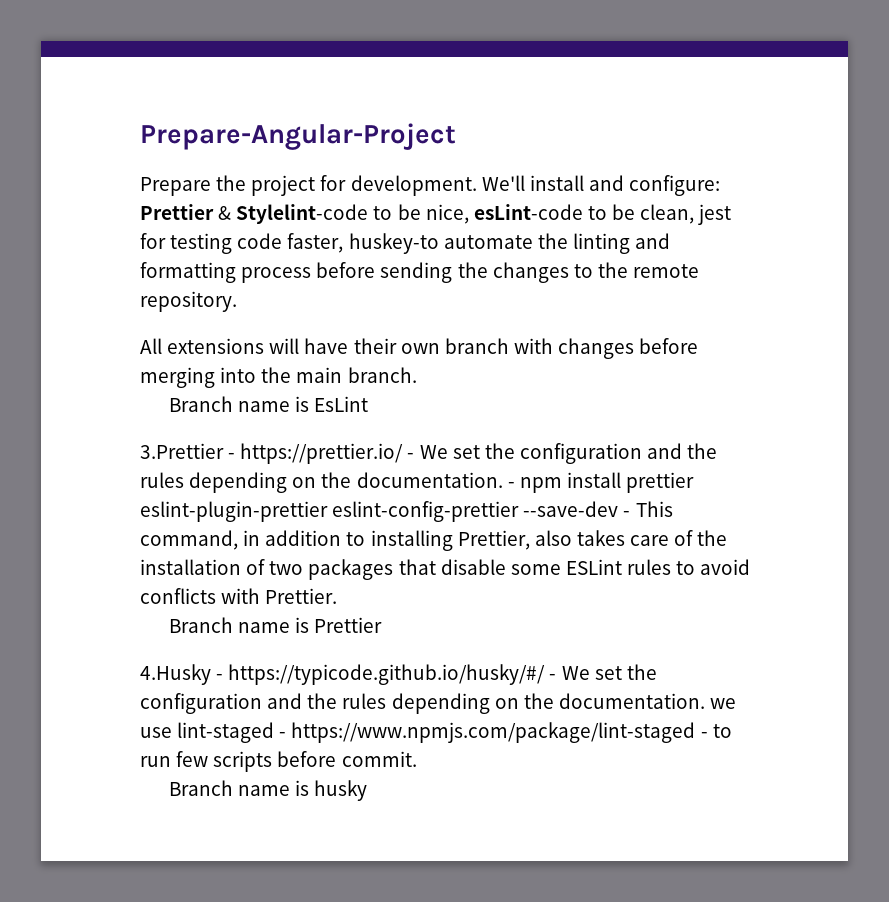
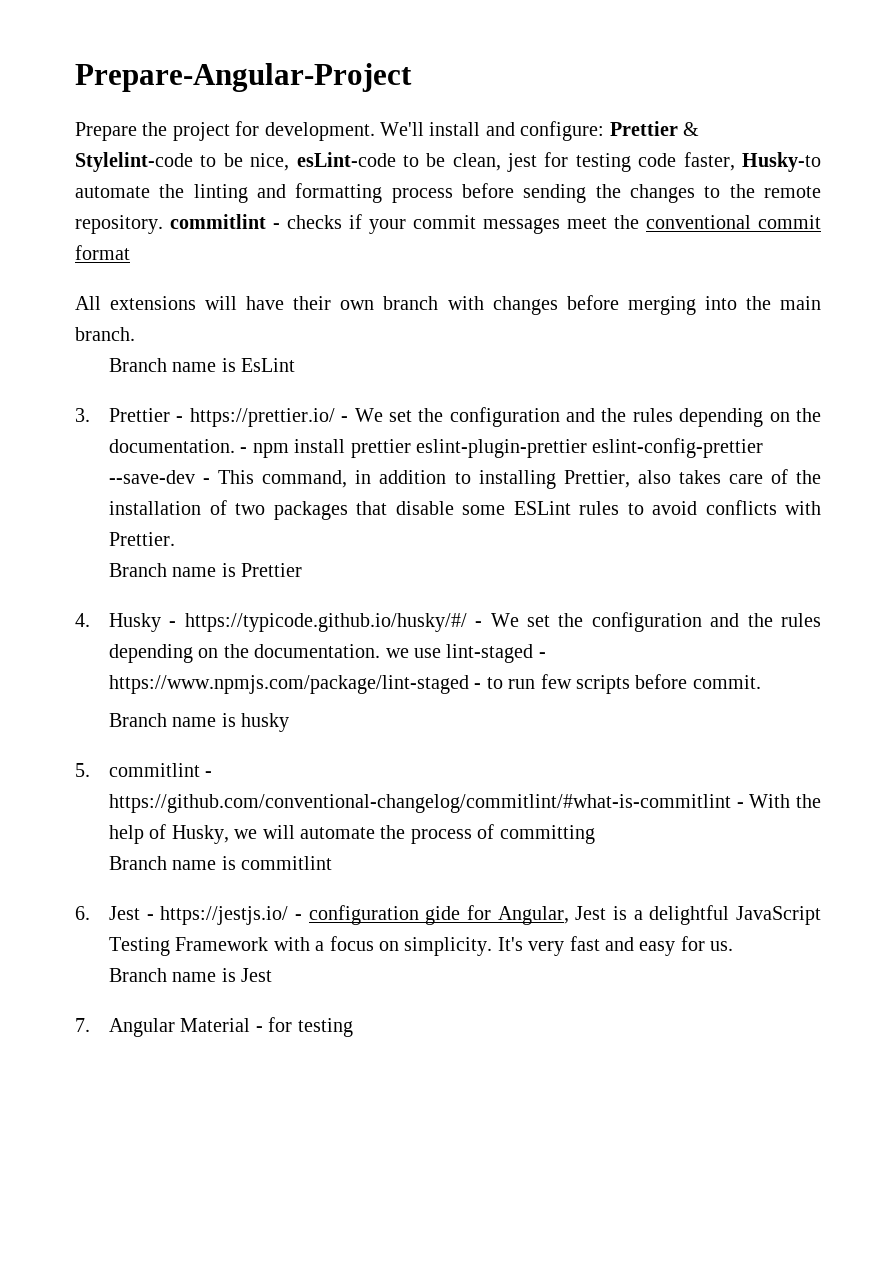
[348,233,439,254] huskey-to -> [741,152,821,172] Husky-to
(237, 301) none -> [170,214,821,234] [75,245,130,260] commitlint - checks if your commit messages meet the conventional commit format
[140,443,224,459] 3.Prettier -> [75,408,171,422] 3. Prettier
[140,664,211,685] 4.Husky -> [75,613,162,632] 4. Husky
(368, 790) none -> [75,763,213,777] [109,794,822,813] [109,824,595,844] [109,856,333,870] [75,905,821,925] [109,936,734,956] [109,968,273,982] [75,1017,353,1037] // 5. commitlint - https://github.com/conventional-changelog/commitlint/#what-is-commitlint - With the help of Husky, we will automate the process of committing // Branch name is commitlint // 6. Jest - https://jestjs.io/ - configuration gide for Angular, Jest is a delightful JavaScript Testing Framework with a focus on simplicity. It's very fast and easy for us. // Branch name is Jest // 7. Angular Material - for testing

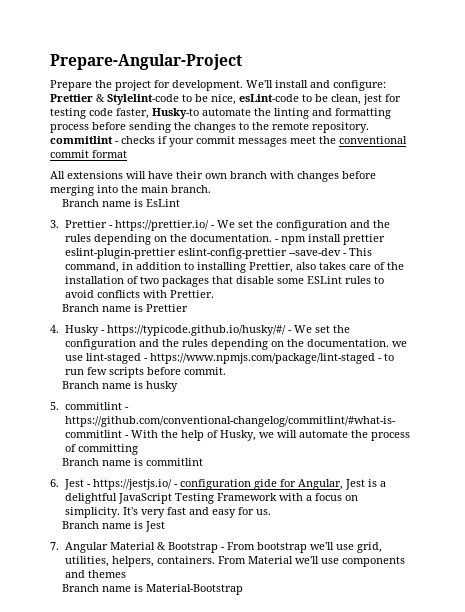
[255,1017,353,1037] - for testing -> [156,542,382,553] [64,556,405,567] [64,570,126,578] [62,584,244,595] & Bootstrap - From bootstrap we'll use grid, utilities, helpers, containers. From Material we'll use components and themes // Branch name is Material-Bootstrap

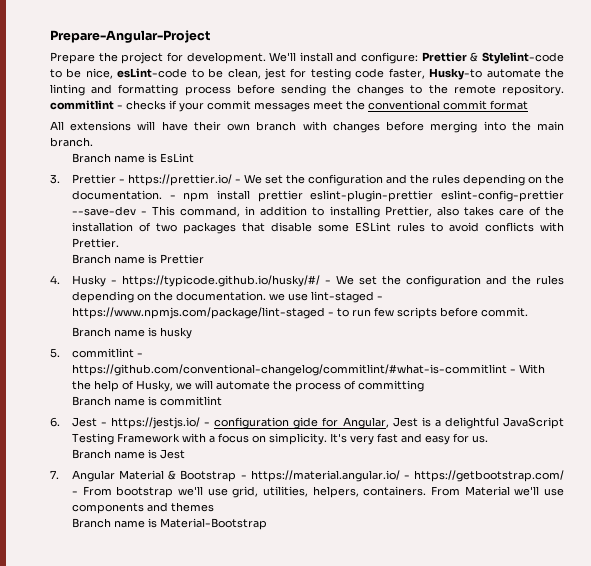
(225, 548) none -> [250,470,564,482] [71,491,78,495] https://material.angular.io/ - https://getbootstrap.com/ -

